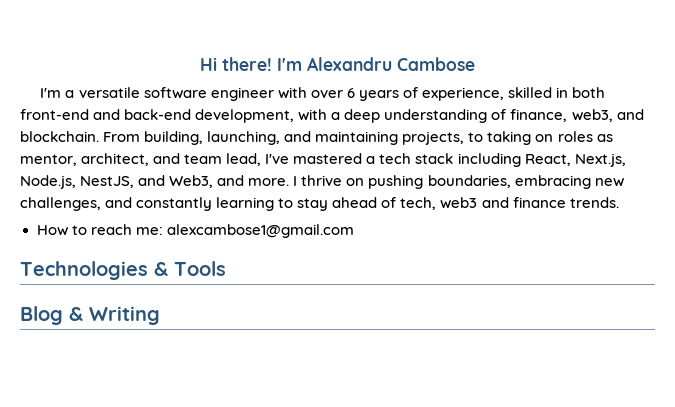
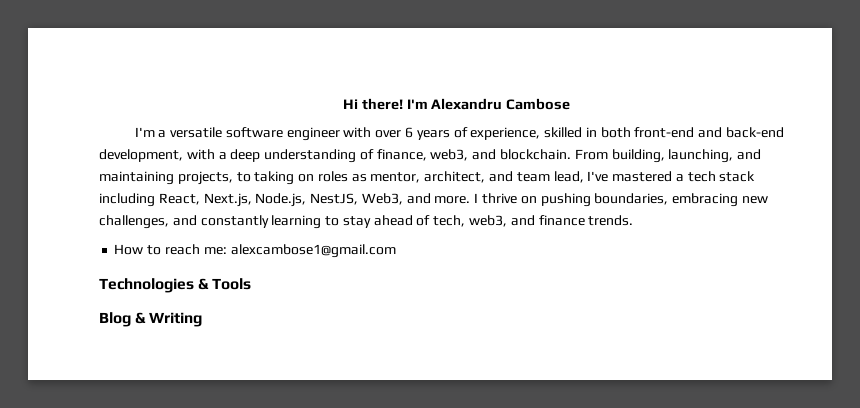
[138,175,166,186] and -> (359, 199) none
[440,197,478,209] web3 -> [469,215,508,227] web3,

